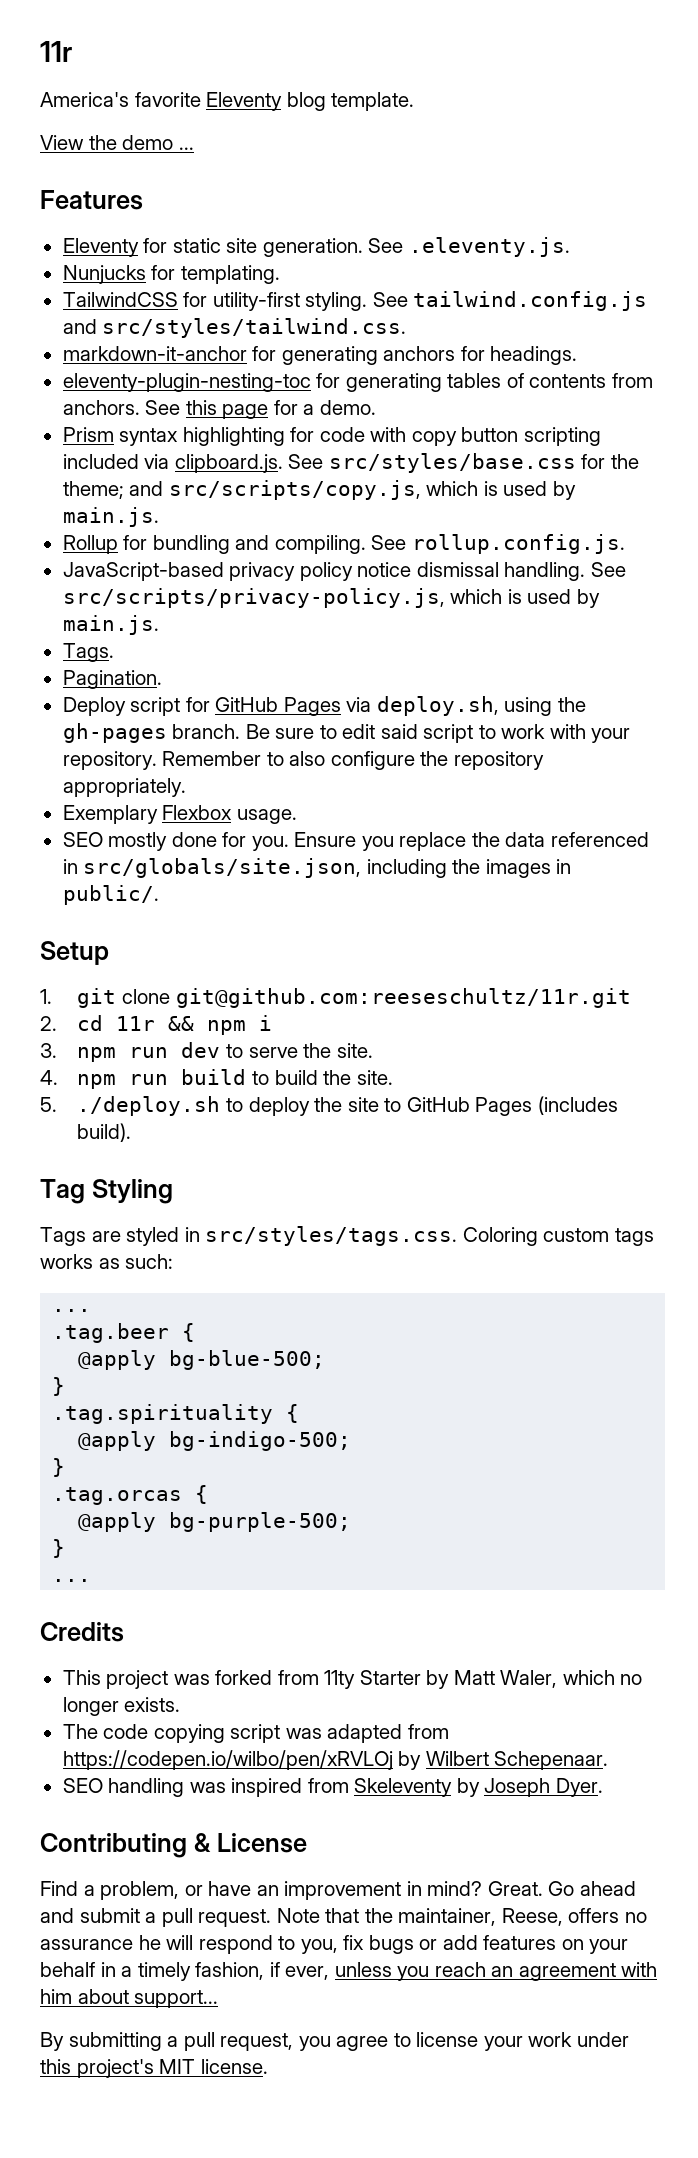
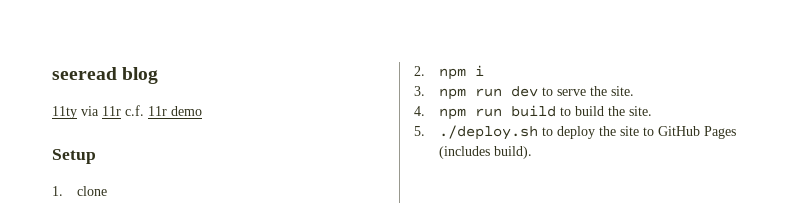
[40,41,72,62] [40,92,415,111] [40,135,194,150] [40,190,143,210] [62,237,570,257] [62,265,280,284] [62,291,648,311] [62,318,407,338] [62,346,578,365] [62,373,653,392] [62,400,376,419] [62,427,601,446] [62,453,639,473] [62,480,576,500] [62,507,159,527] [62,534,625,554] [62,562,626,581] [62,588,600,608] [62,615,159,635] [62,643,114,662] [62,670,162,689] [62,696,586,716] [62,723,631,743] [62,751,544,770] [62,778,186,797] [62,805,297,824] [62,832,649,851] [62,858,572,878] [62,885,159,905] 11r // America's favorite Eleventy blog template. // View the demo ... // Features // Eleventy for static site generation. See .eleventy.js. // Nunjucks for templating. // TailwindCSS for utility-first styling. See tailwind.config.js and src/styles/tailwind.css. // markdown-it-anchor for generating anchors for headings. // eleventy-plugin-nesting-toc for generating tables of contents from anchors. See this page for a demo. // Prism syntax highlighting for code with copy button scripting included via clipboard.js. See src/styles/base.css for the theme; and src/scripts/copy.js, which is used by main.js. // Rollup for bundling and compiling. See rollup.config.js. // JavaScript-based privacy policy notice dismissal handling. See src/scripts/privacy-policy.js, which is used by main.js. // Tags. // Pagination. // Deploy script for GitHub Pages via deploy.sh, using the gh-pages branch. Be sure to edit said script to work with your repository. Remember to also configure the repository appropriately. // Exemplary Flexbox usage. // SEO mostly done for you. Ensure you replace the data referenced in src/globals/site.json, including the images in public/. -> [52,67,159,84] [52,105,202,119] seeread blog // 11ty via 11r c.f. 11r demo
[77,988,117,1008] git -> (63, 191) none
[175,988,631,1008] git@github.com:reeseschultz/11r.git -> (108, 191) none
[77,1015,195,1031] cd 11r && -> (425, 71) none
[40,1179,173,1204] [40,1226,654,1246] [40,1254,174,1269] [52,1309,92,1312] [52,1323,196,1343] [78,1350,326,1370] [52,1377,66,1396] [52,1404,300,1424] [78,1431,352,1451] [52,1458,66,1477] [52,1485,209,1505] [78,1512,352,1532] [52,1539,66,1558] [52,1579,92,1582] [40,1622,124,1642] [62,1670,643,1689] [62,1697,181,1716] [62,1724,449,1743] [62,1750,609,1770] [62,1778,603,1797] [40,1833,307,1858] [40,1881,636,1900] [40,1908,647,1927] [40,1935,629,1954] [40,1962,658,1981] [40,1989,219,2008] [40,2032,629,2051] [40,2059,268,2078] // Tag Styling // Tags are styled in src/styles/tags.css. Coloring custom tags works as such: // ... // .tag.beer { // @apply bg-blue-500; // } // .tag.spirituality { // @apply bg-indigo-500; // } // .tag.orcas { // @apply bg-purple-500; // } // ... // Credits // This project was forked from 11ty Starter by Matt Waler, which no longer exists. // The code copying script was adapted from https://codepen.io/wilbo/pen/xRVLOj by Wilbert Schepenaar. // SEO handling was inspired from Skeleventy by Joseph Dyer. // Contributing & License // Find a problem, or have an improvement in mind? Great. Go ahead and submit a pull request. Note that the maintainer, Reese, offers no assurance he will respond to you, fix bugs or add features on your behalf in a timely fashion, if ever, unless you reach an agreement with him about support... // By submitting a pull request, you agree to license your work under this project's MIT license. -> (533, 152) none

